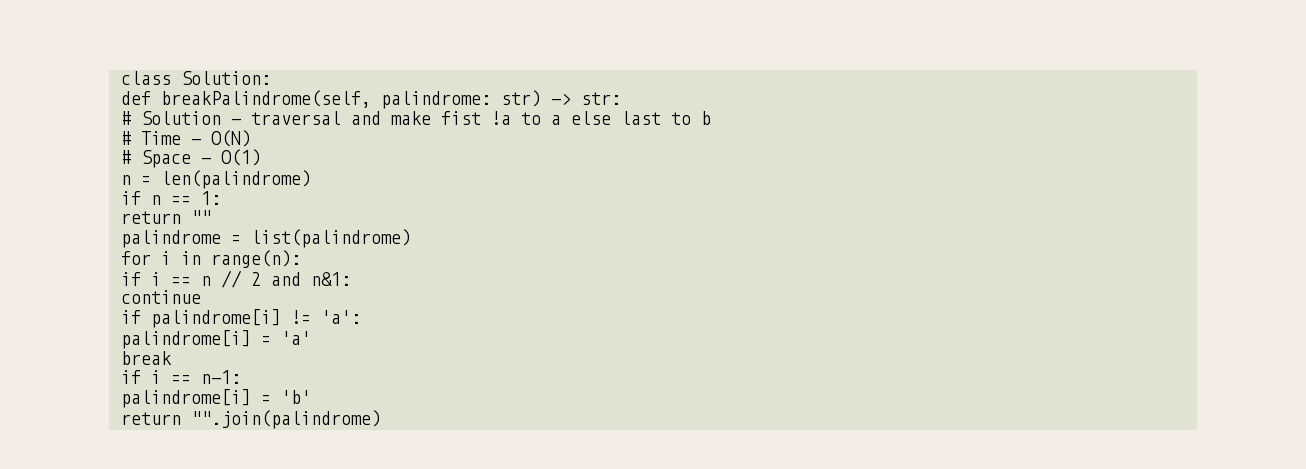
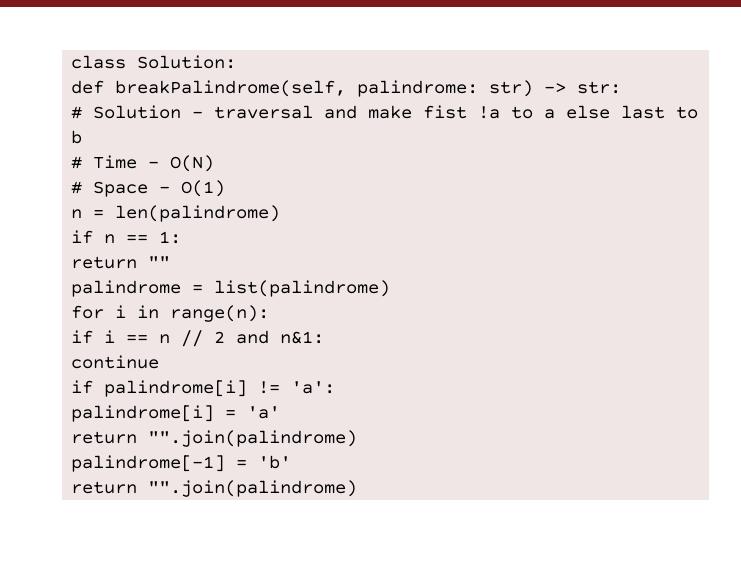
[121,351,173,365] [121,370,242,384] [121,389,252,408] break // if i == n-1: // palindrome[i] -> [71,430,358,447] [71,455,226,472] return "".join(palindrome) // palindrome[-1]

